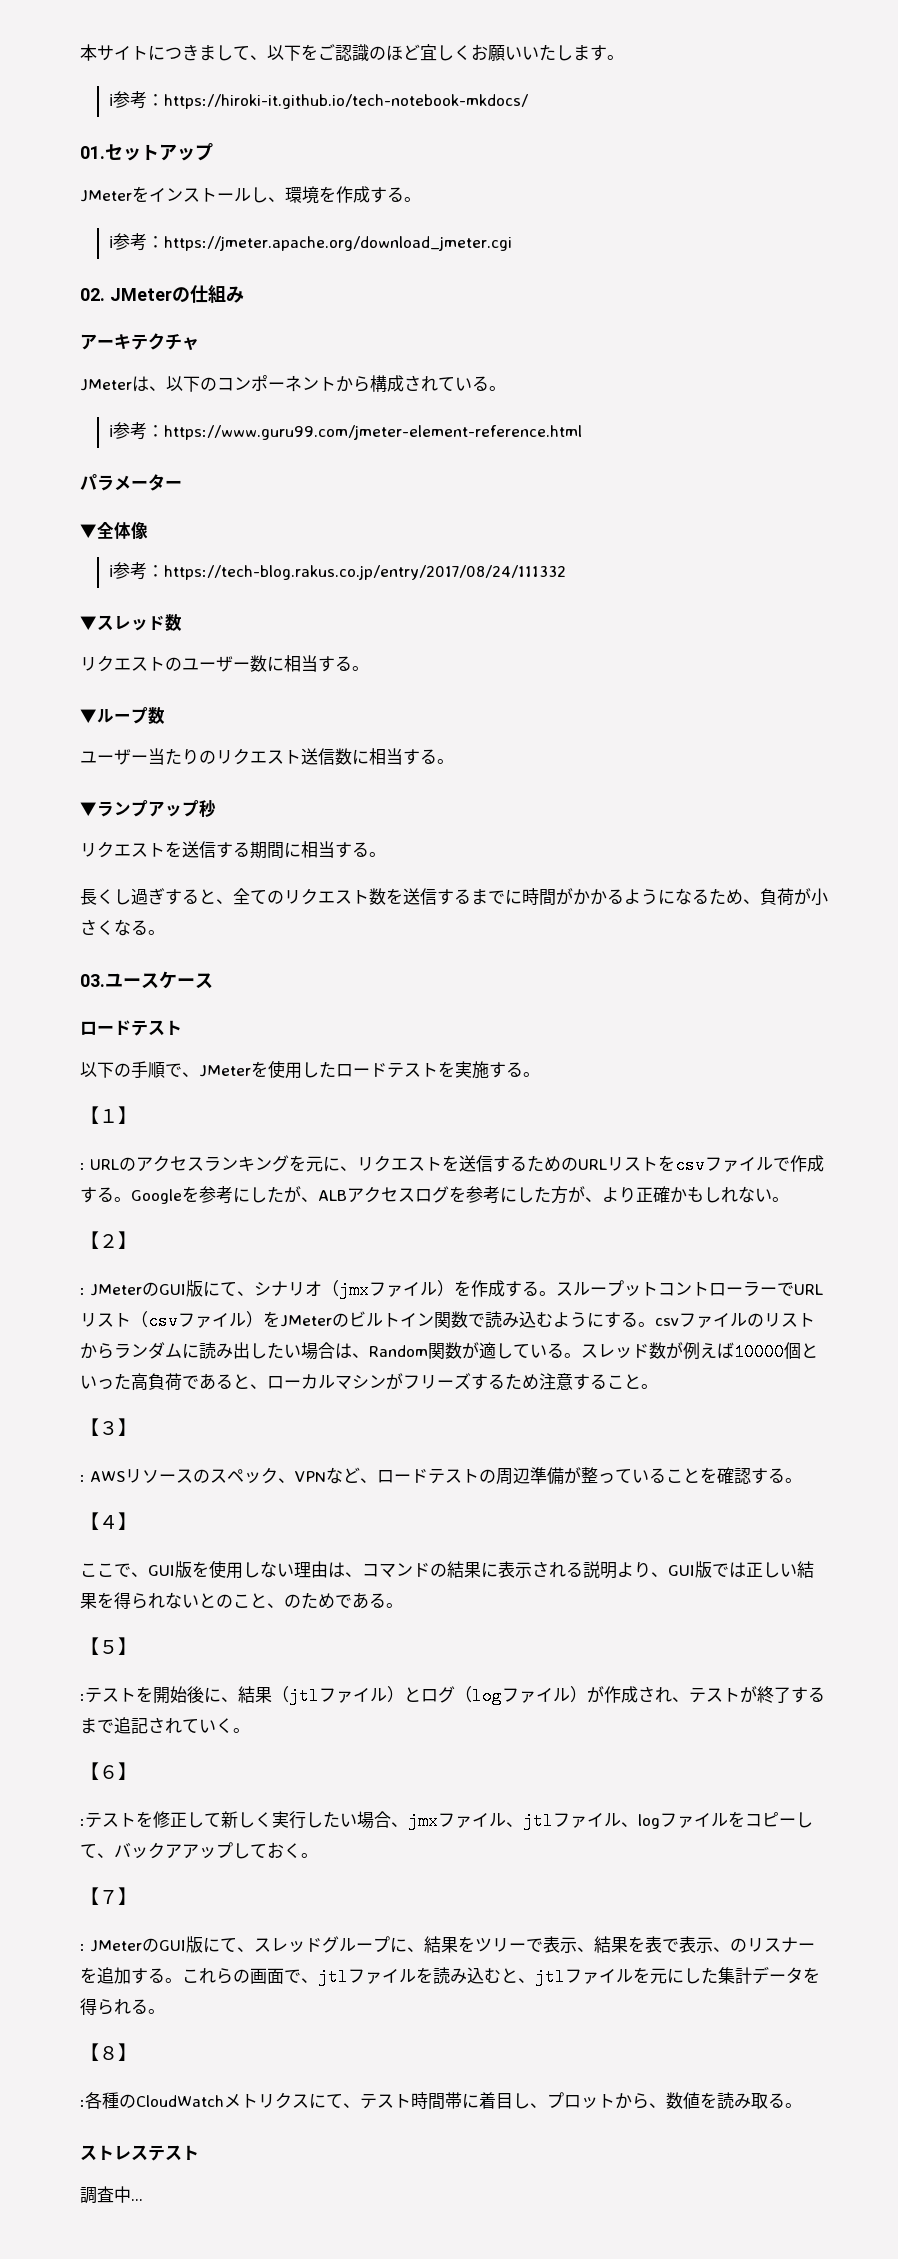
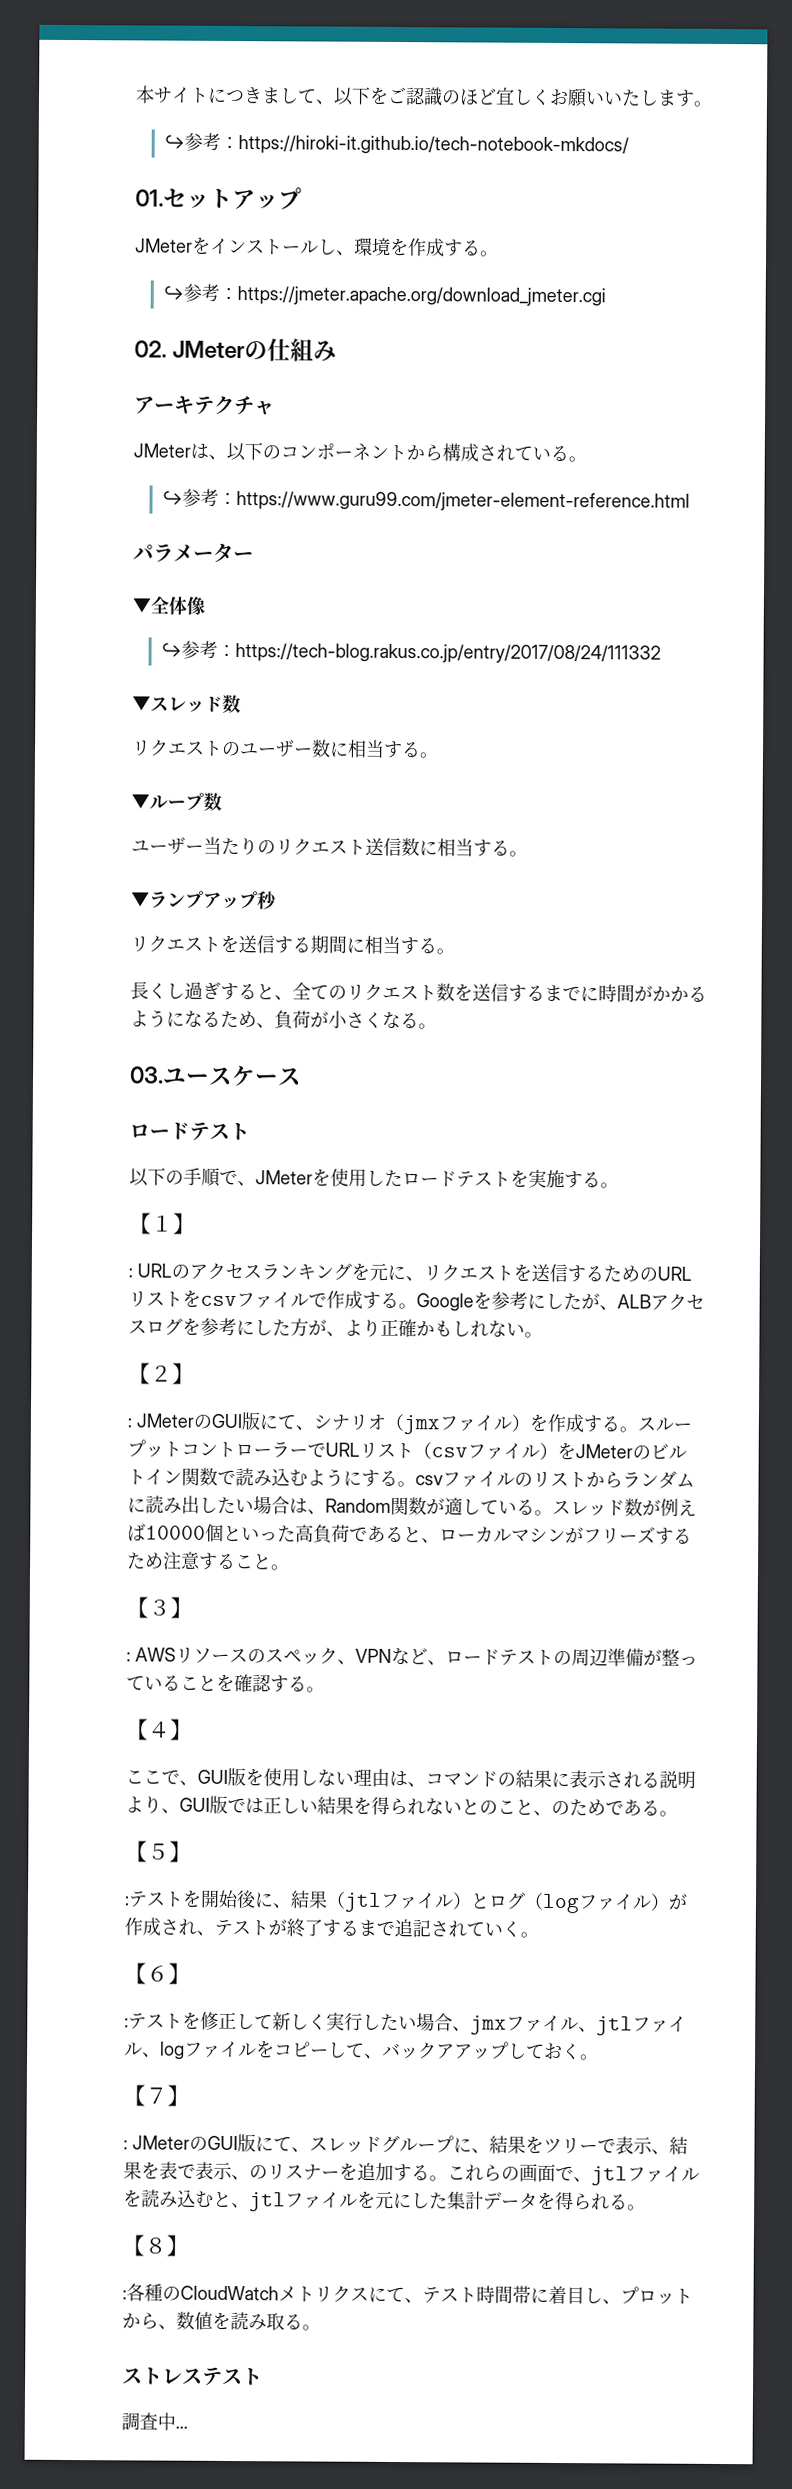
[108,94,113,106] ℹ -> [164,134,186,149] ↪
[108,236,113,248] ℹ -> [163,285,185,300] ↪
[108,425,113,437] ℹ -> [162,490,184,505] ↪
[108,565,113,577] ℹ -> [161,642,183,657] ↪

